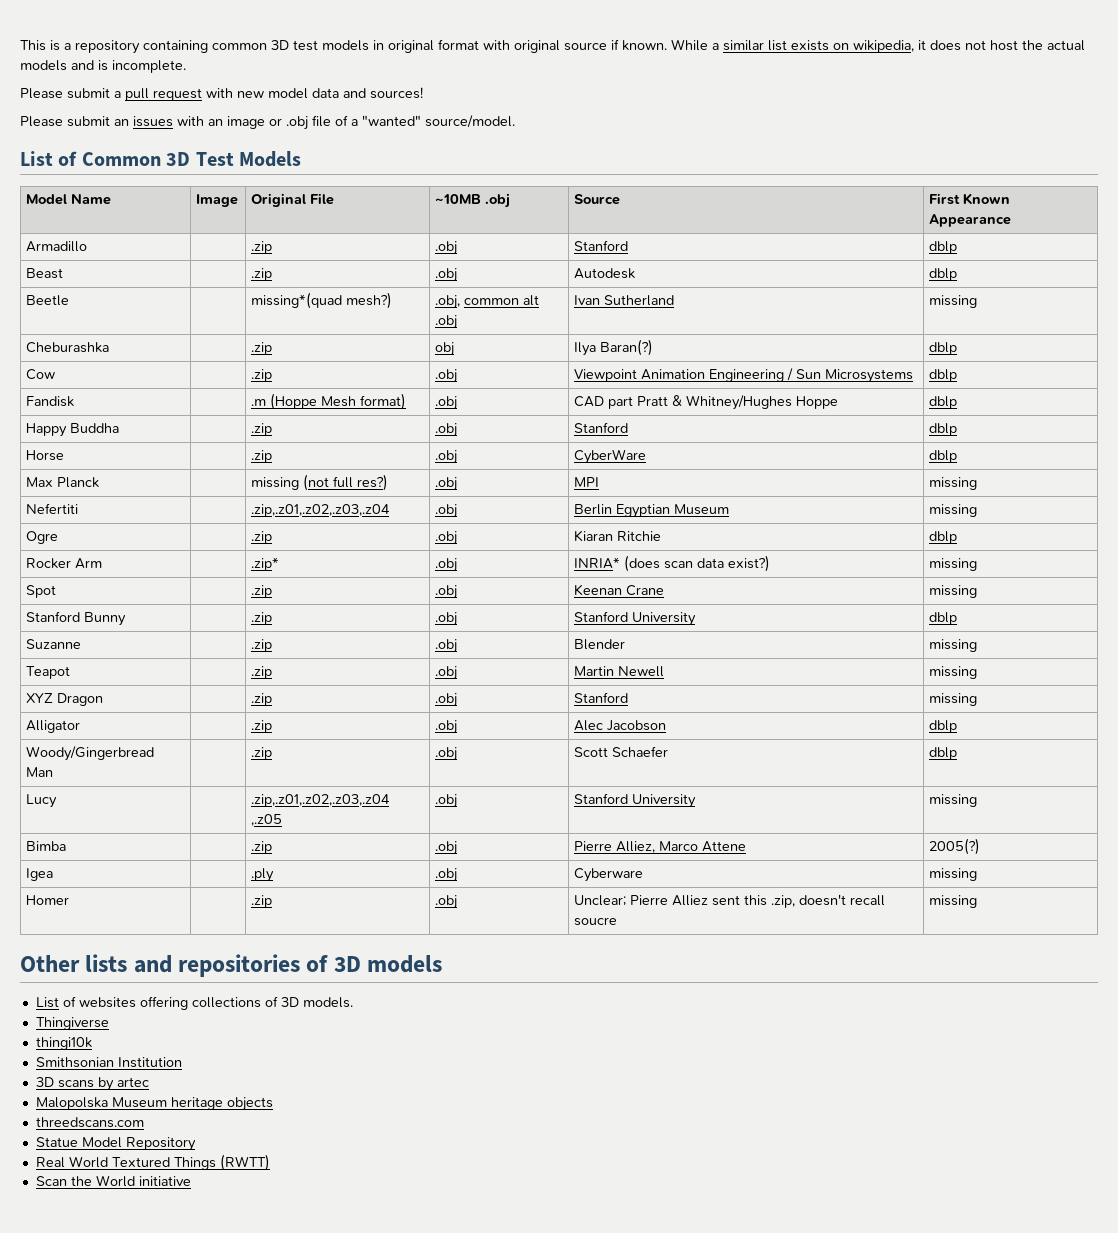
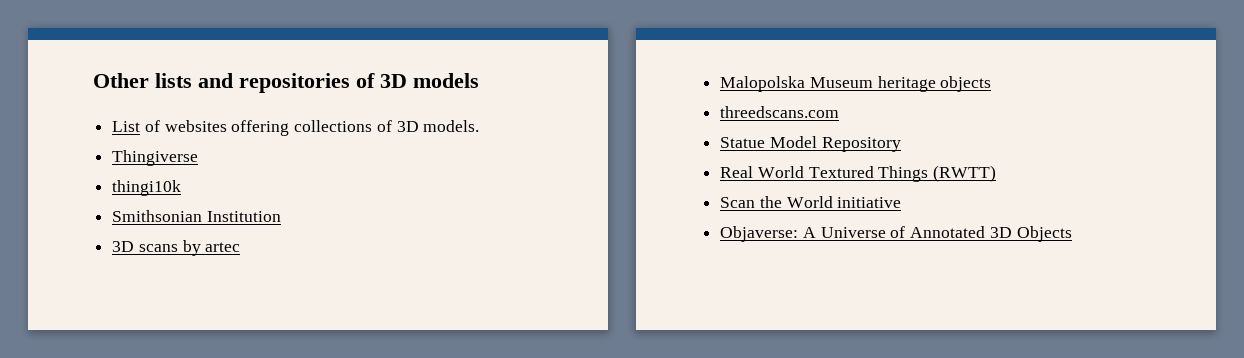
[20,39,1085,54] [20,60,186,73] [20,87,423,101] [20,115,515,130] [20,151,301,167] [26,194,112,205] [196,194,239,207] [251,193,335,207] [435,193,511,208] [574,194,621,205] [929,193,1011,205] [929,214,1012,227] [26,241,88,252] [251,241,273,254] [435,241,458,255] [574,240,629,251] [929,241,958,254] [26,268,64,279] [251,268,273,281] [435,268,458,282] [574,268,636,279] [929,268,958,281] [26,295,70,306] [251,292,393,309] [435,295,540,309] [435,315,458,329] [574,295,675,306] [929,295,978,308] [26,342,110,353] [251,342,273,355] [435,342,455,356] [574,339,654,356] [929,342,958,355] [26,369,56,380] [251,369,273,382] [435,369,458,383] [574,368,914,383] [929,369,958,382] [26,396,75,407] [251,393,407,410] [435,396,458,410] [574,395,839,410] [929,396,958,409] [26,423,120,437] [251,423,273,436] [435,423,458,437] [574,422,629,433] [929,423,958,436] [26,450,65,461] [251,450,273,463] [435,450,458,464] [574,449,647,464] [929,450,958,463] [26,477,100,488] [251,474,389,491] [435,477,458,491] [574,477,600,487] [929,477,978,490] [26,503,79,514] [251,504,391,517] [435,504,458,518] [574,504,730,518] [929,504,978,517] [26,531,59,544] [251,531,273,544] [435,531,458,545] [574,530,662,542] [929,531,958,544] [26,558,103,569] [251,557,280,571] [435,558,458,572] [574,555,771,572] [929,558,978,571] [26,585,57,598] [251,585,273,598] [435,585,458,599] [574,584,665,596] [929,585,978,598] [26,611,127,626] [251,612,273,625] [435,612,458,626] [574,611,697,626] [929,612,958,625] [26,639,82,649] [251,639,273,652] [435,639,458,653] [574,639,626,650] [929,639,978,652] [26,666,71,679] [251,666,273,679] [435,666,458,680] [574,666,665,677] [929,666,978,679] [26,693,104,706] [251,693,273,706] [435,693,458,707] [574,692,629,703] [929,693,978,706] [26,720,81,733] [251,720,273,733] [435,720,458,734] [574,720,667,731] [929,720,958,733] [26,746,155,761] [26,767,54,777] [251,747,273,760] [435,747,458,761] [574,746,669,757] [929,747,958,760] [26,794,58,808] [251,794,391,807] [251,814,283,826] [435,794,458,808] [574,793,697,808] [929,794,978,807] [26,841,67,851] [251,841,273,854] [435,841,458,855] [574,841,747,853] [929,838,981,855] [26,868,54,881] [251,868,275,882] [435,868,458,882] [574,868,644,882] [929,868,978,881] [26,895,70,905] [251,895,273,908] [435,895,458,909] [574,894,886,908] [574,917,618,926] [929,895,978,908] This is a repository containing common 3D test models in original format with original source if known. While a similar list exists on wikipedia, it does not host the actual models and is incomplete. // Please submit a pull request with new model data and sources! // Please submit an issues with an image or .obj file of a "wanted" source/model. // List of Common 3D Test Models // Model Name | Image | Original File | ~10MB .obj | Source | First Known Appearance // Armadillo | | .zip | .obj | Stanford | dblp // Beast | | .zip | .obj | Autodesk | dblp // Beetle | | missing*(quad mesh?) | .obj, common alt .obj | Ivan Sutherland | missing // Cheburashka | | .zip | obj | Ilya Baran(?) | dblp // Cow | | .zip | .obj | Viewpoint Animation Engineering / Sun Microsystems | dblp // Fandisk | | .m (Hoppe Mesh format) | .obj | CAD part Pratt & Whitney/Hughes Hoppe | dblp // Happy Buddha | | .zip | .obj | Stanford | dblp // Horse | | .zip | .obj | CyberWare | dblp // Max Planck | | missing (not full res?) | .obj | MPI | missing // Nefertiti | | .zip,.z01,.z02,.z03,.z04 | .obj | Berlin Egyptian Museum | missing // Ogre | | .zip | .obj | Kiaran Ritchie | dblp // Rocker Arm | | .zip* | .obj | INRIA* (does scan data exist?) | missing // Spot | | .zip | .obj | Keenan Crane | missing // Stanford Bunny | | .zip | .obj | Stanford University | dblp // Suzanne | | .zip | .obj | Blender | missing // Teapot | | .zip | .obj | Martin Newell | missing // XYZ Dragon | | .zip | .obj | Stanford | missing // Alligator | | .zip | .obj | Alec Jacobson | dblp // Woody/Gingerbread Man | | .zip | .obj | Scott Schaefer | dblp // Lucy | | .zip,.z01,.z02,.z03,.z04 ,.z05 | .obj | Stanford University | missing // Bimba | | .zip | .obj | Pierre Alliez, Marco Attene | 2005(?) // Igea | | .ply | .obj | Cyberware | missing // Homer | | .zip | .obj | Unclear; Pierre Alliez sent this .zip, doesn't recall soucre | missing // -> (93, 80) none
(191, 1181) none -> [720,226,1072,242] // Objaverse: A Universe of Annotated 3D Objects

